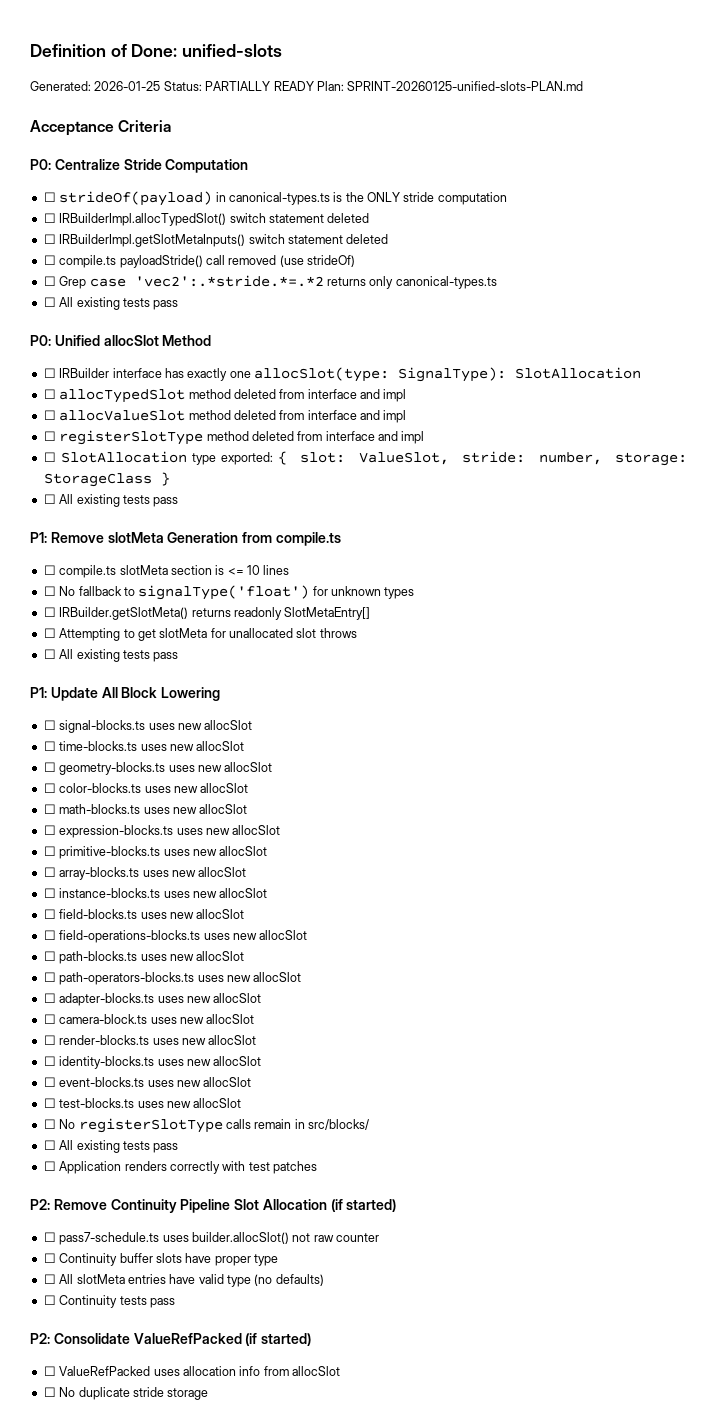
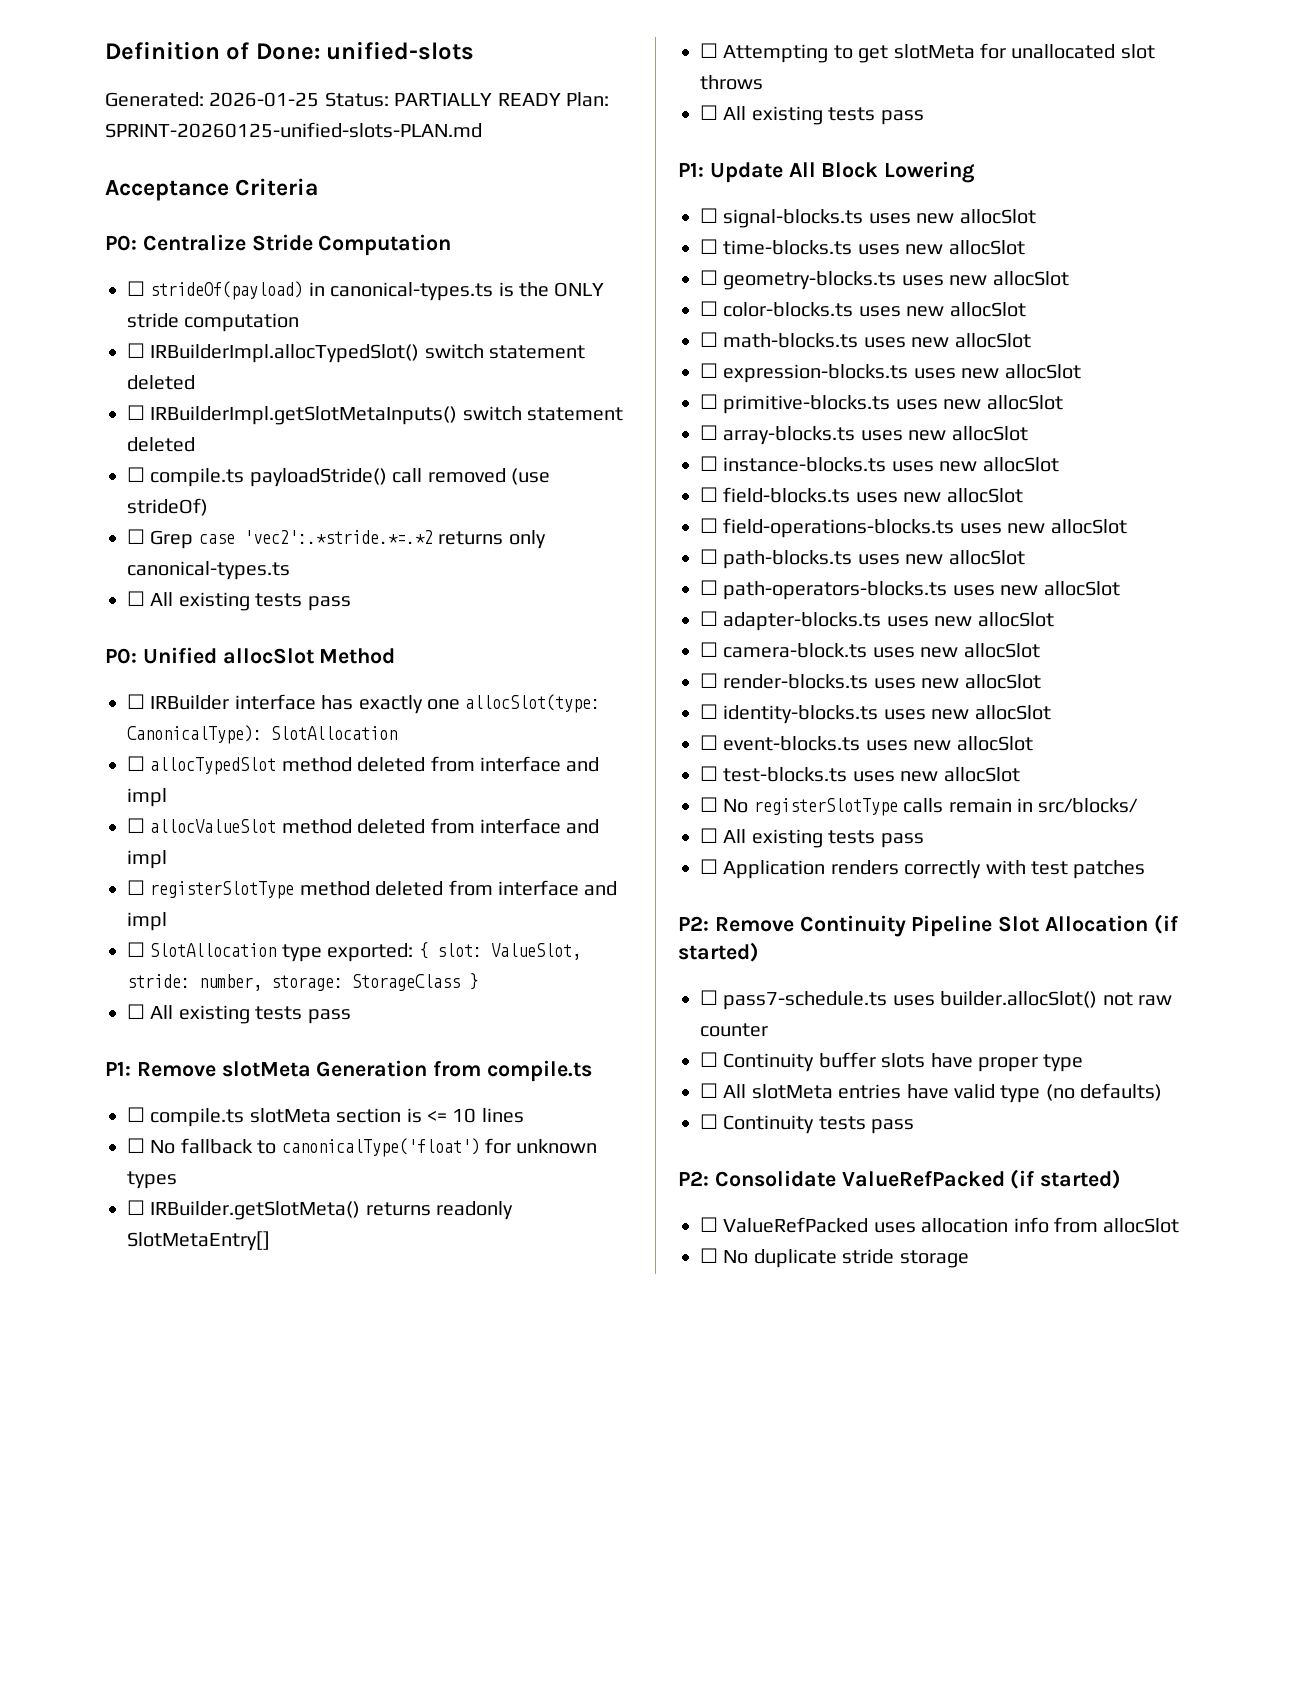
[398,367,506,382] SignalType): -> [127,725,262,744] CanonicalType):
[138,585,310,600] signalType('float') -> [281,1138,480,1157] canonicalType('float')

